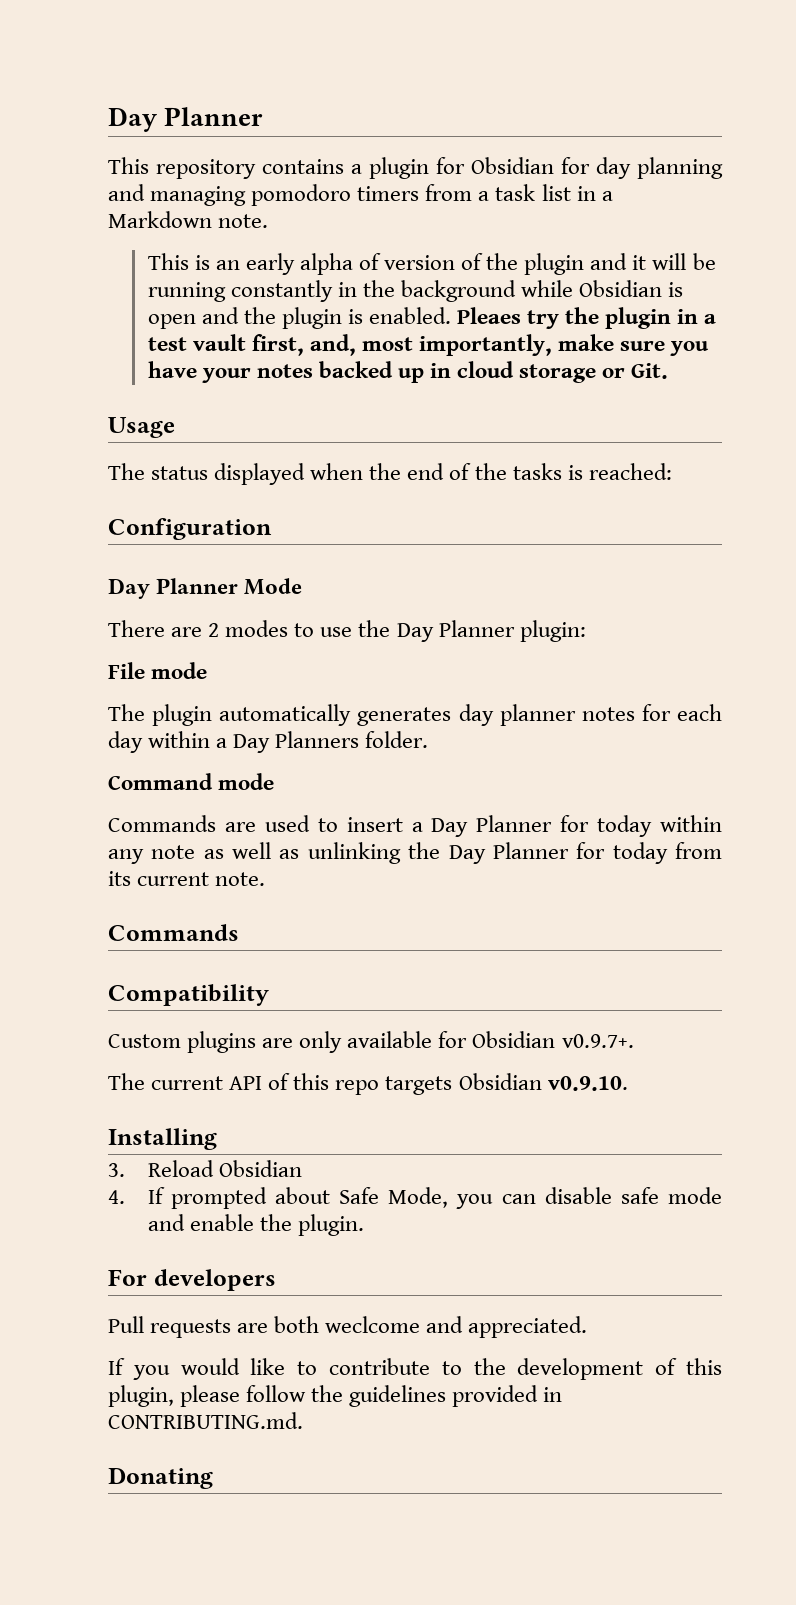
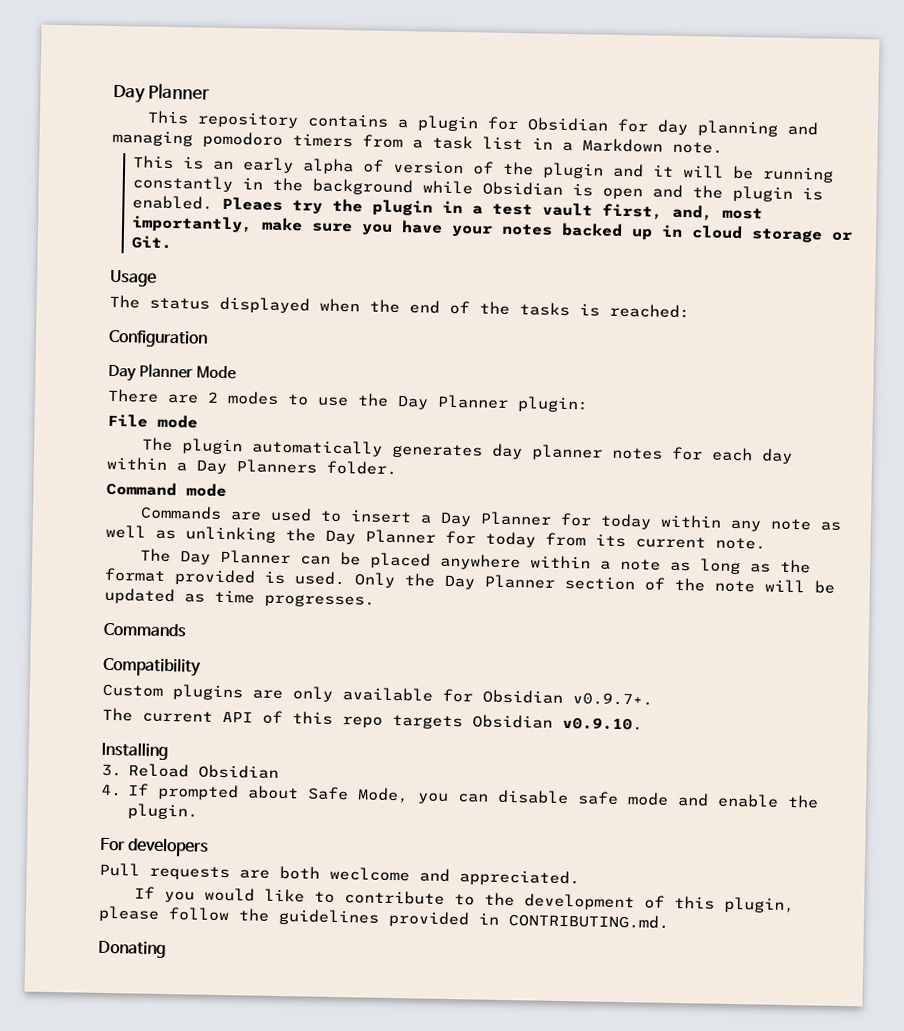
(266, 879) none -> [140,548,812,575] [104,567,835,594] [104,587,375,608] // The Day Planner can be placed anywhere within a note as long as the format provided is used. Only the Day Planner section of the note will be updated as time progresses.

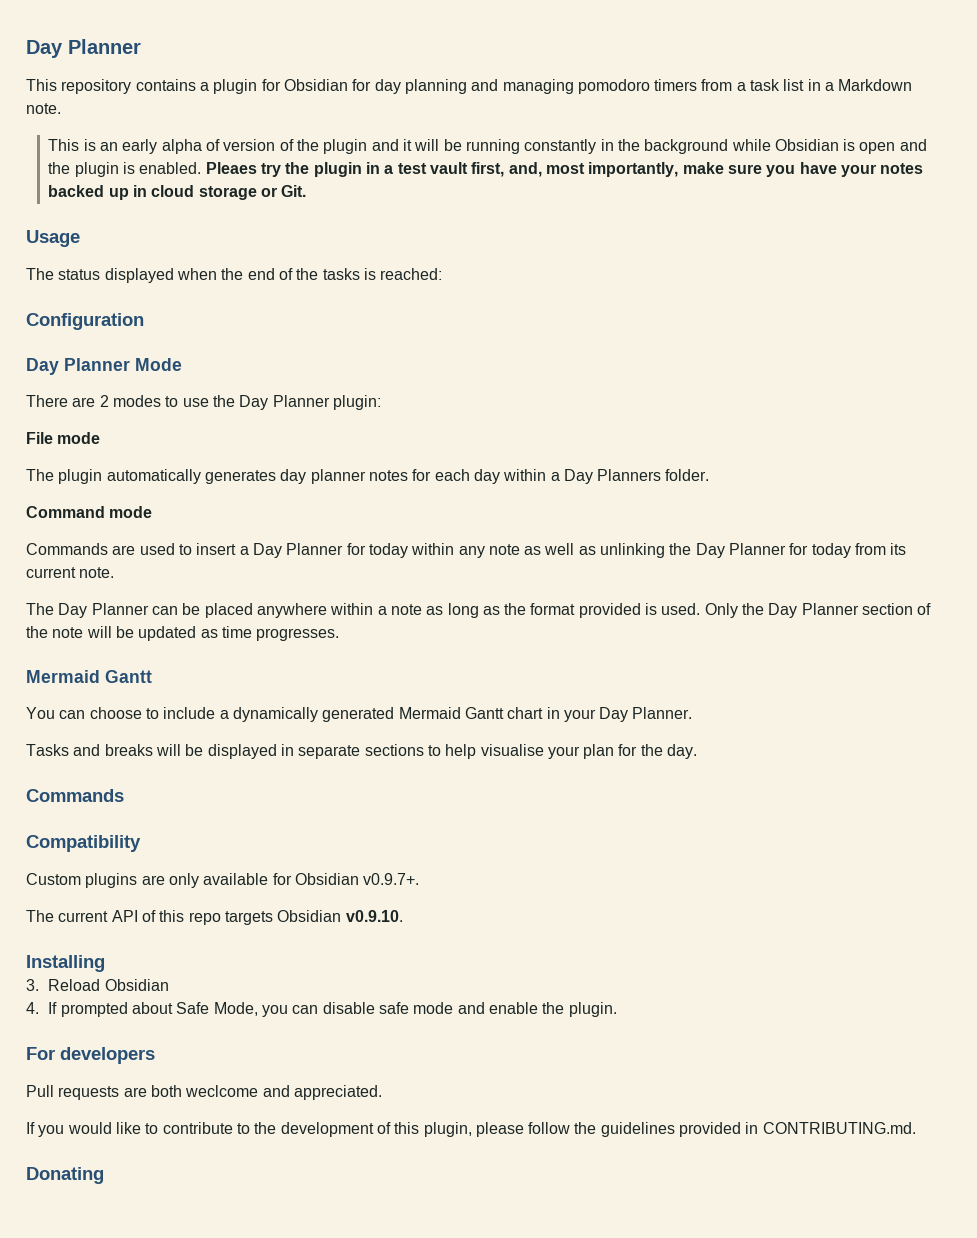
(375, 600) none -> [26,670,152,683] [26,707,693,722] [26,744,698,759] // Mermaid Gantt // You can choose to include a dynamically generated Mermaid Gantt chart in your Day Planner. // Tasks and breaks will be displayed in separate sections to help visualise your plan for the day.

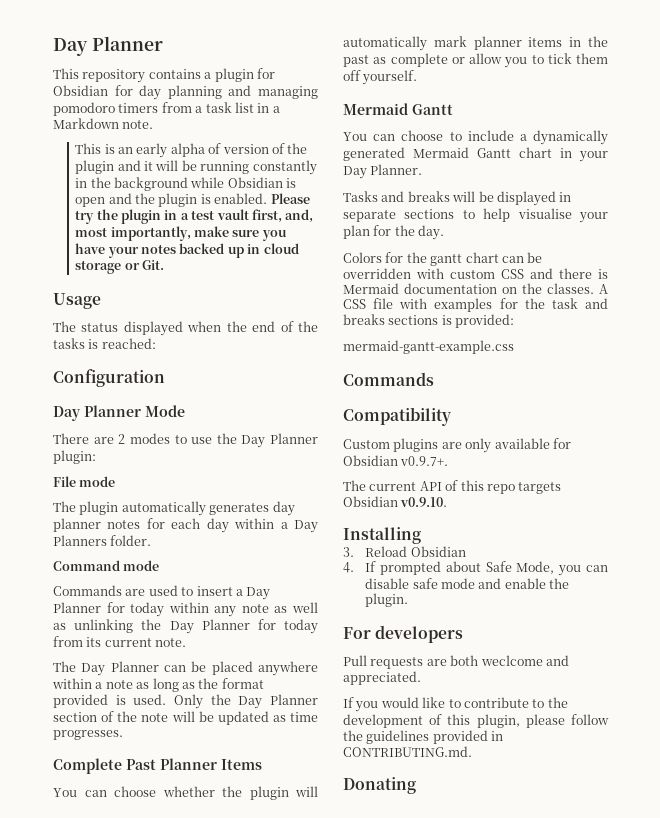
[205,162,257,174] Pleaes -> [270,193,310,204] Please
(340, 634) none -> [53,758,262,774] [53,786,318,800] [343,36,608,51] [343,53,608,68] [343,70,418,85] // Complete Past Planner Items // You can choose whether the plugin will automatically mark planner items in the past as complete or allow you to tick them off yourself.
(698, 751) none -> [343,252,543,266] [343,268,608,279] [343,283,608,294] [343,298,608,312] [343,314,515,328] [343,340,514,354] // Colors for the gantt chart can be overridden with custom CSS and there is Mermaid documentation on the classes. A CSS file with examples for the task and breaks sections is provided: // mermaid-gantt-example.css

